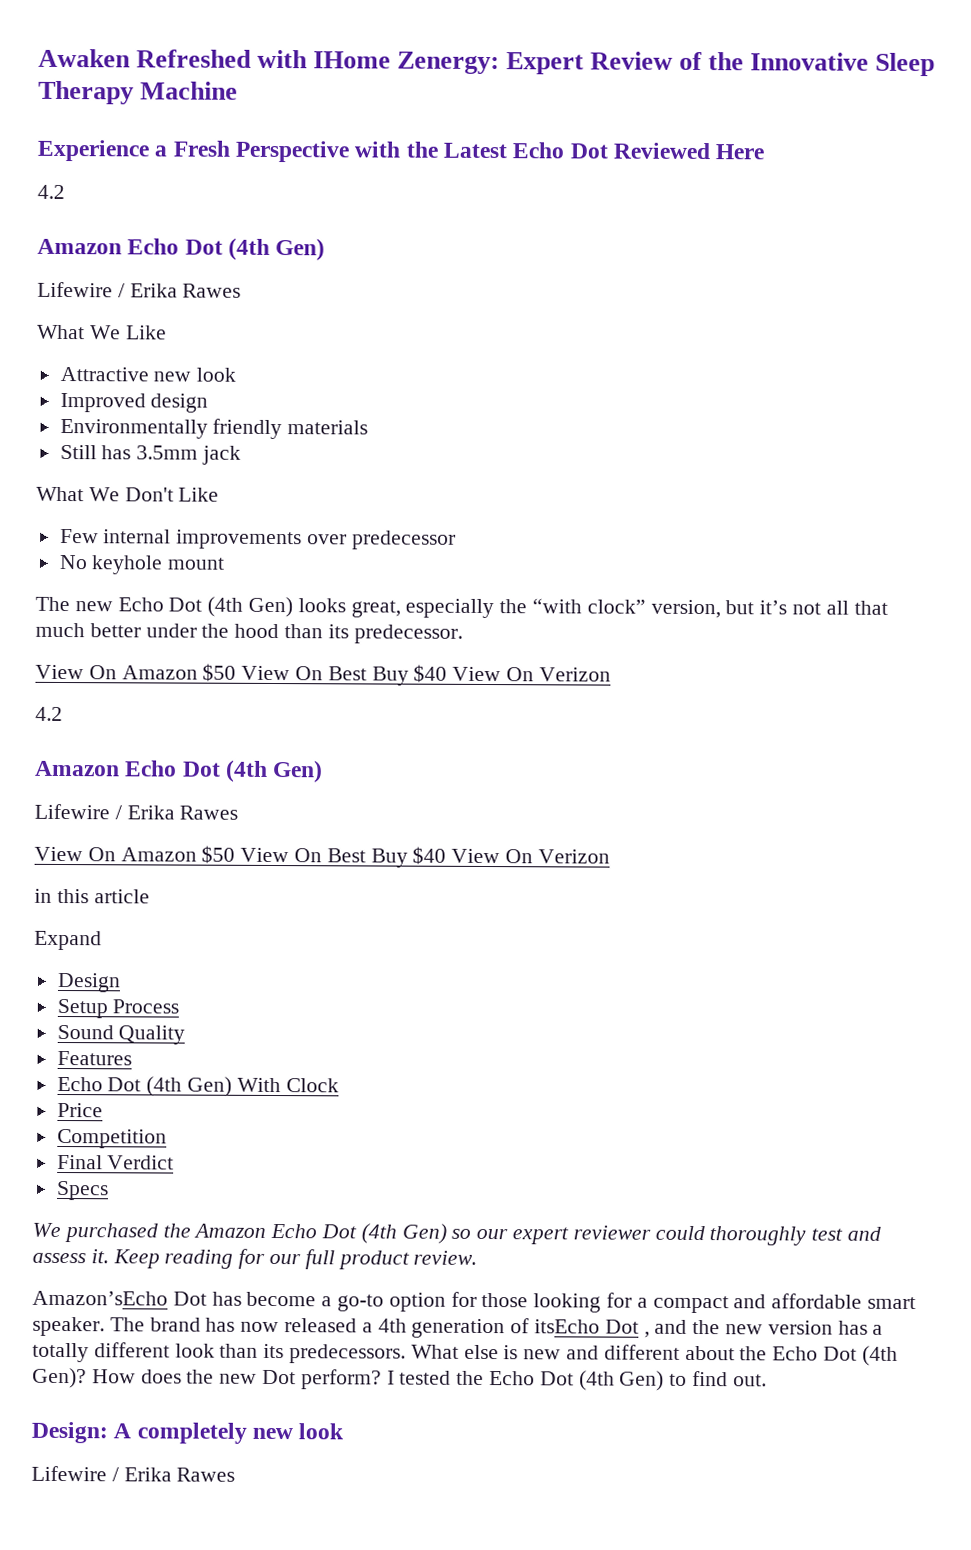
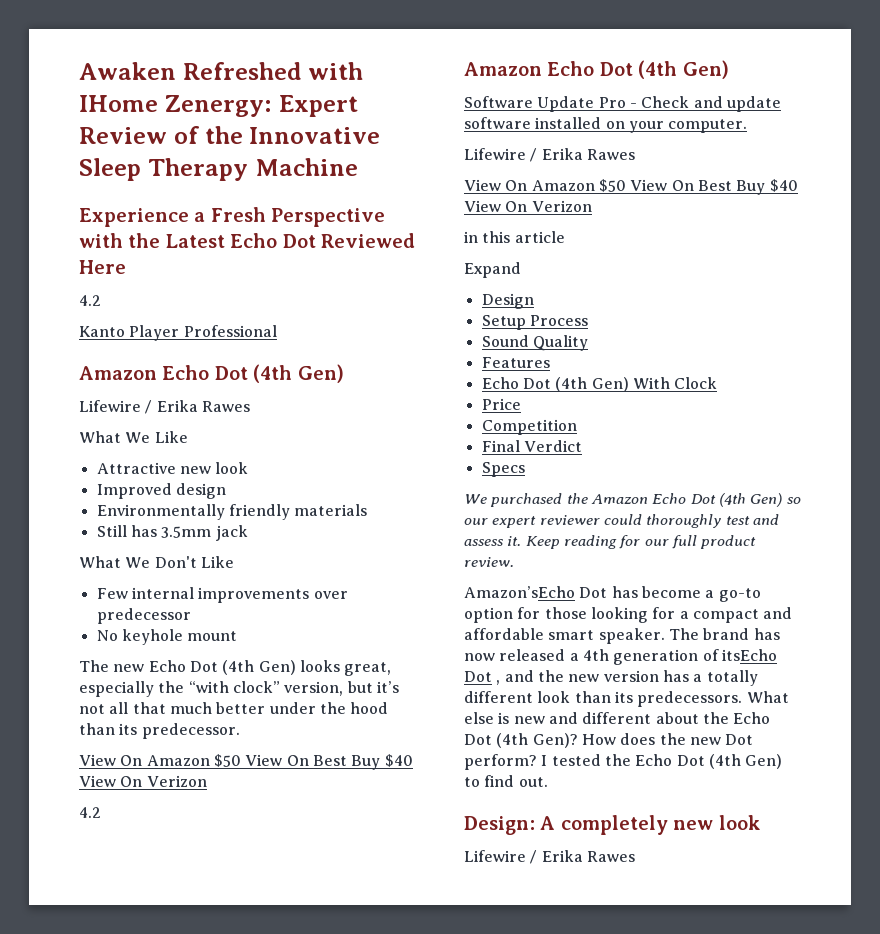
(65, 192) none -> [79,325,277,341] // Kanto Player Professional
(324, 771) none -> [464,96,781,112] [464,117,748,133] // Software Update Pro - Check and update software installed on your computer.

